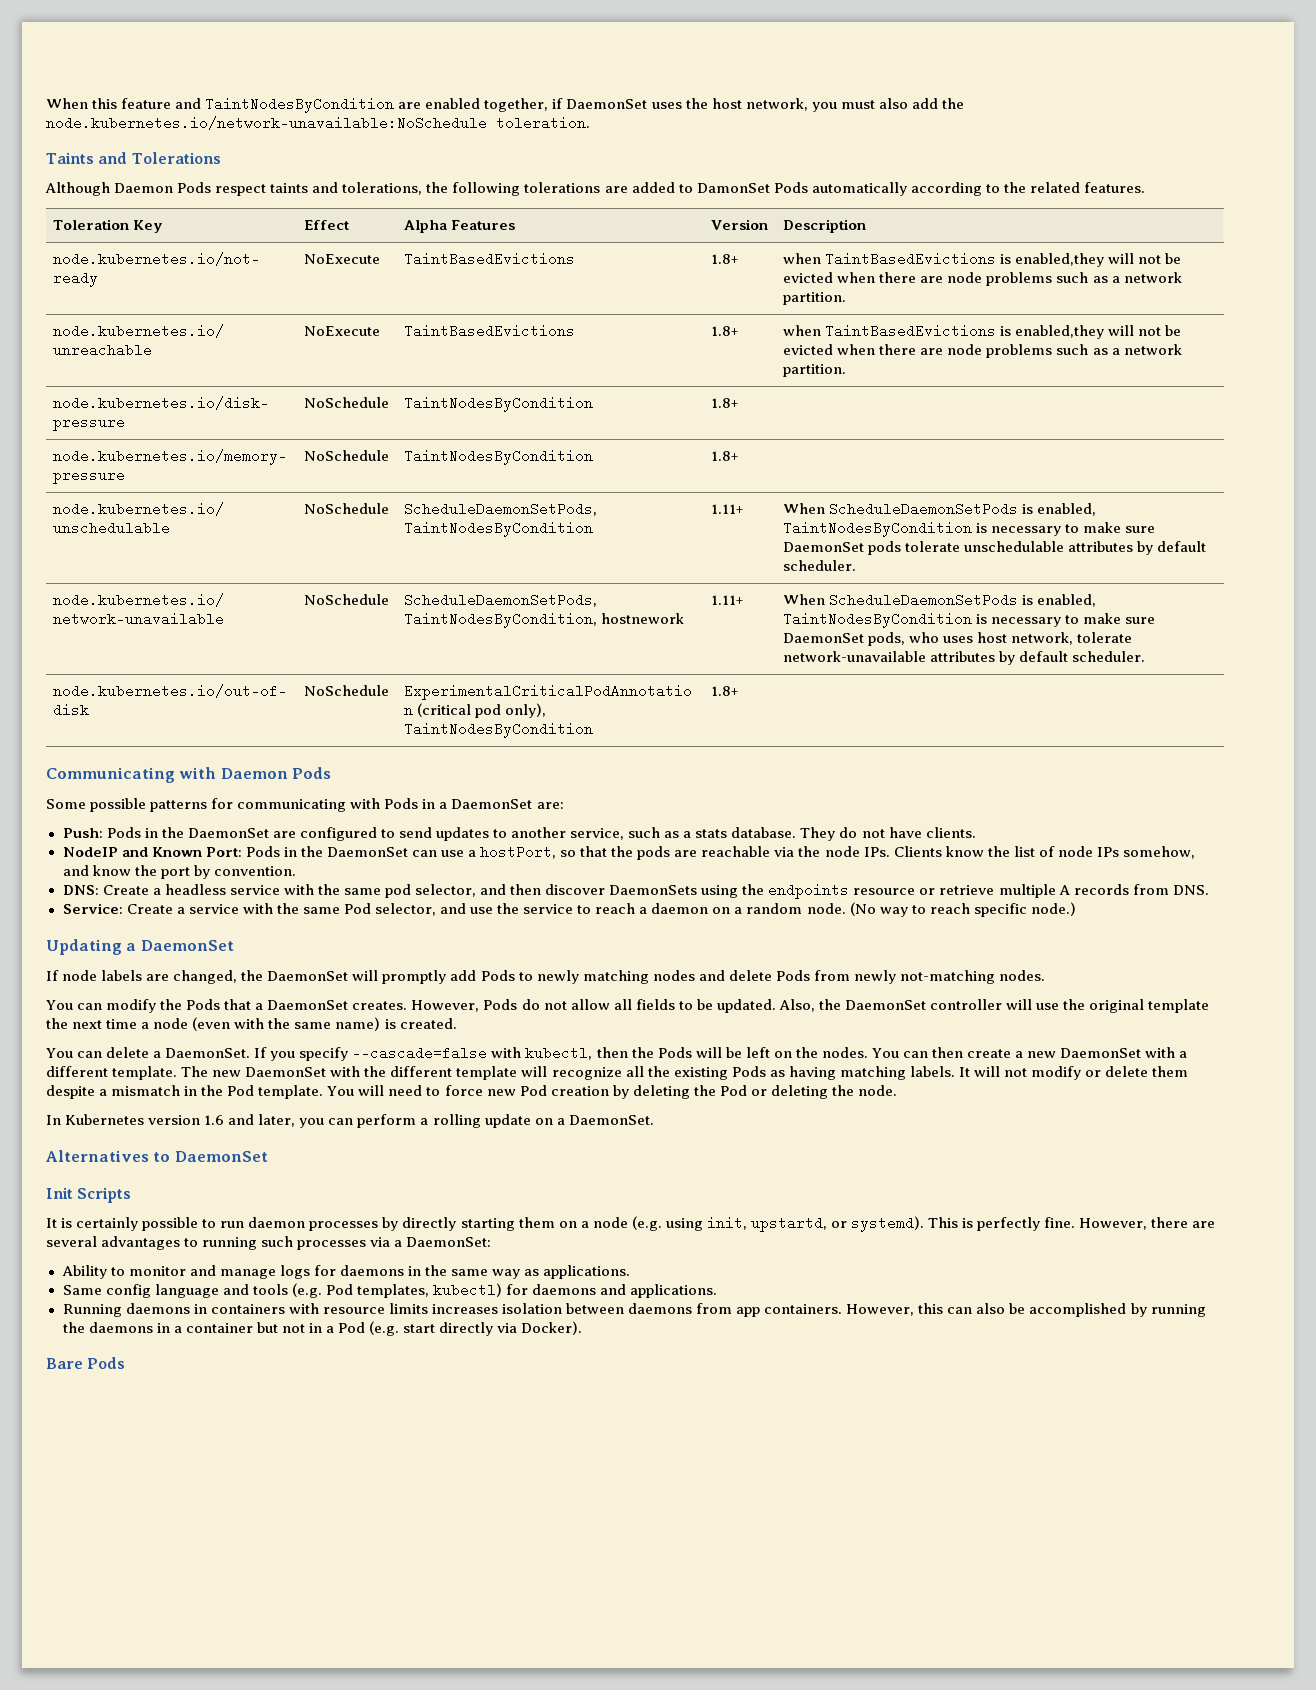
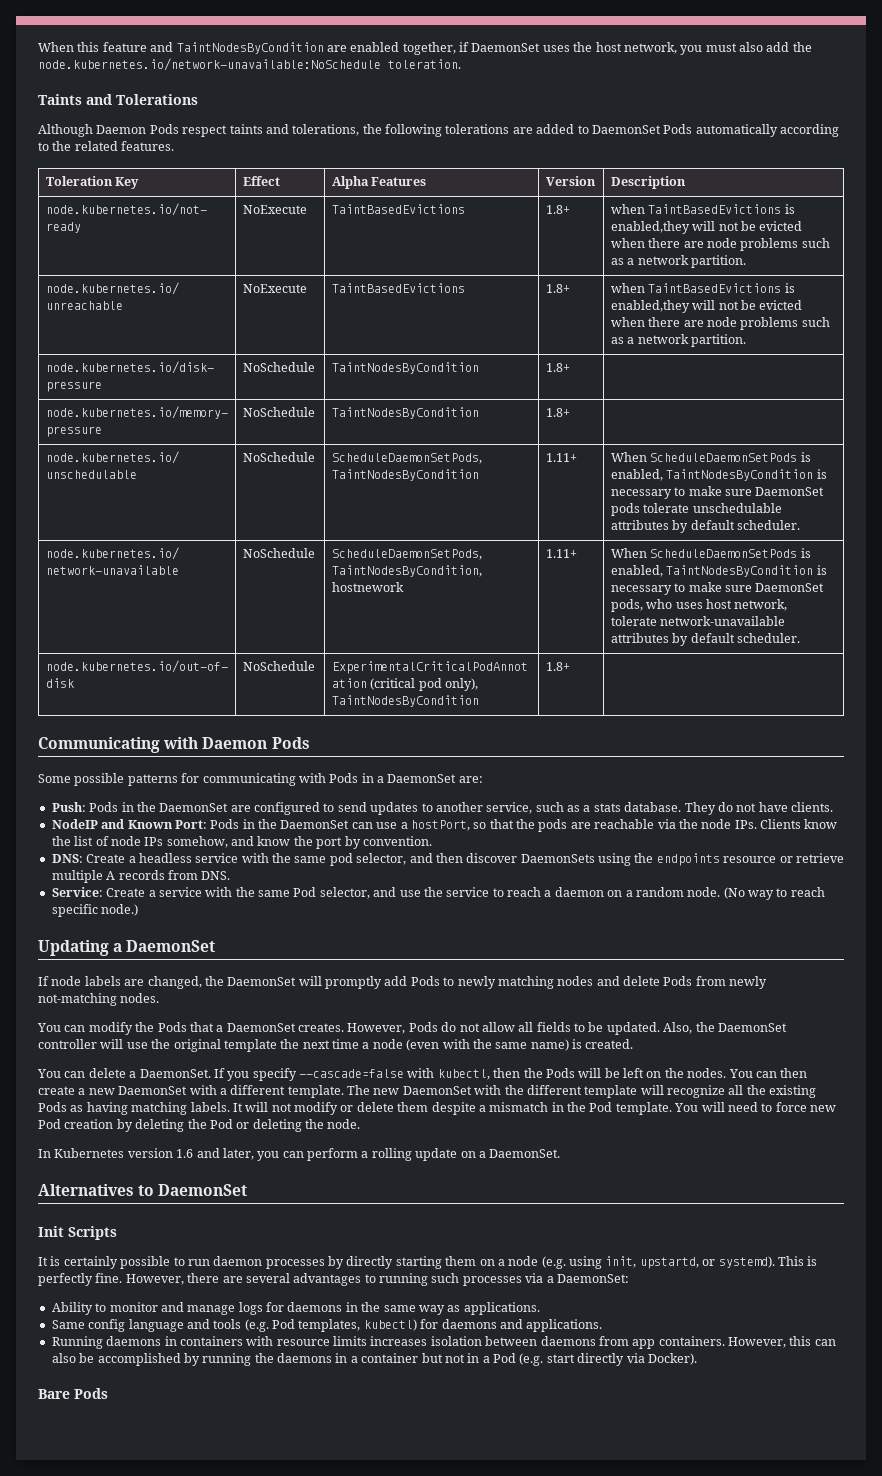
[696,183,770,193] DamonSet -> [591,125,661,134] DaemonSet

